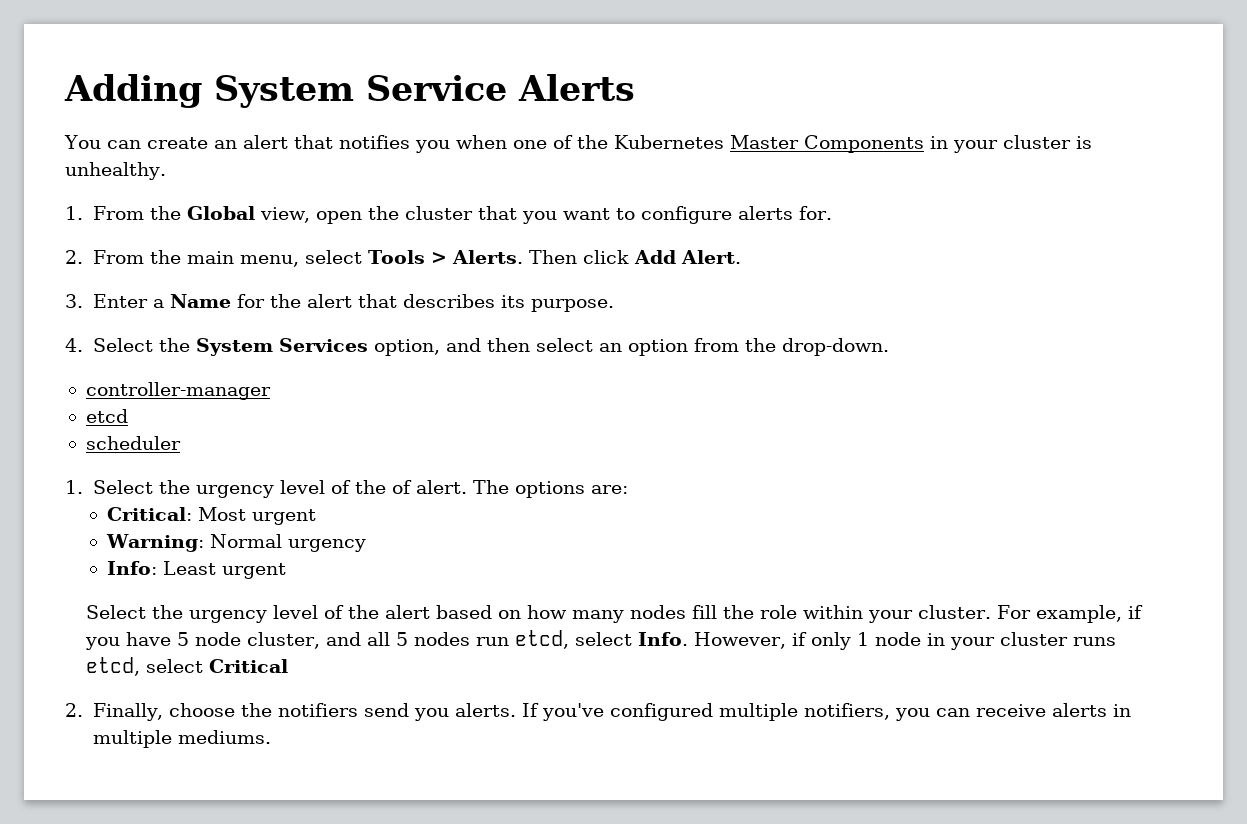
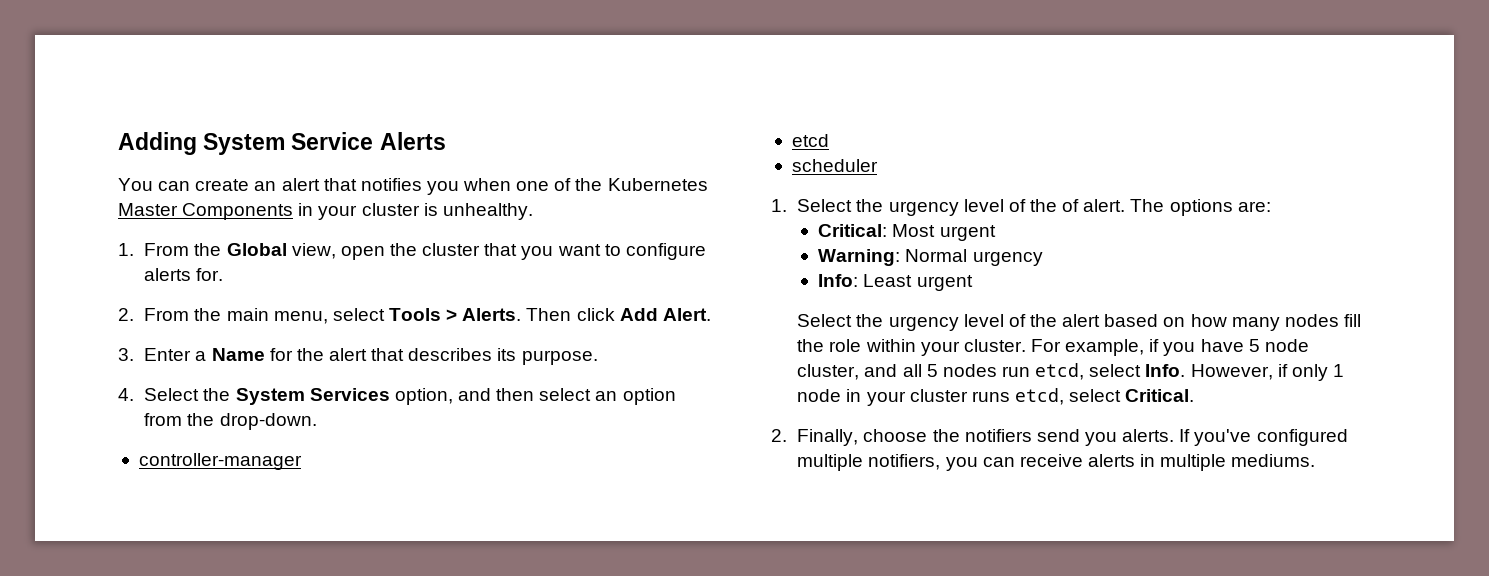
[209,659,289,673] Critical -> [1125,389,1195,402] Critical.

